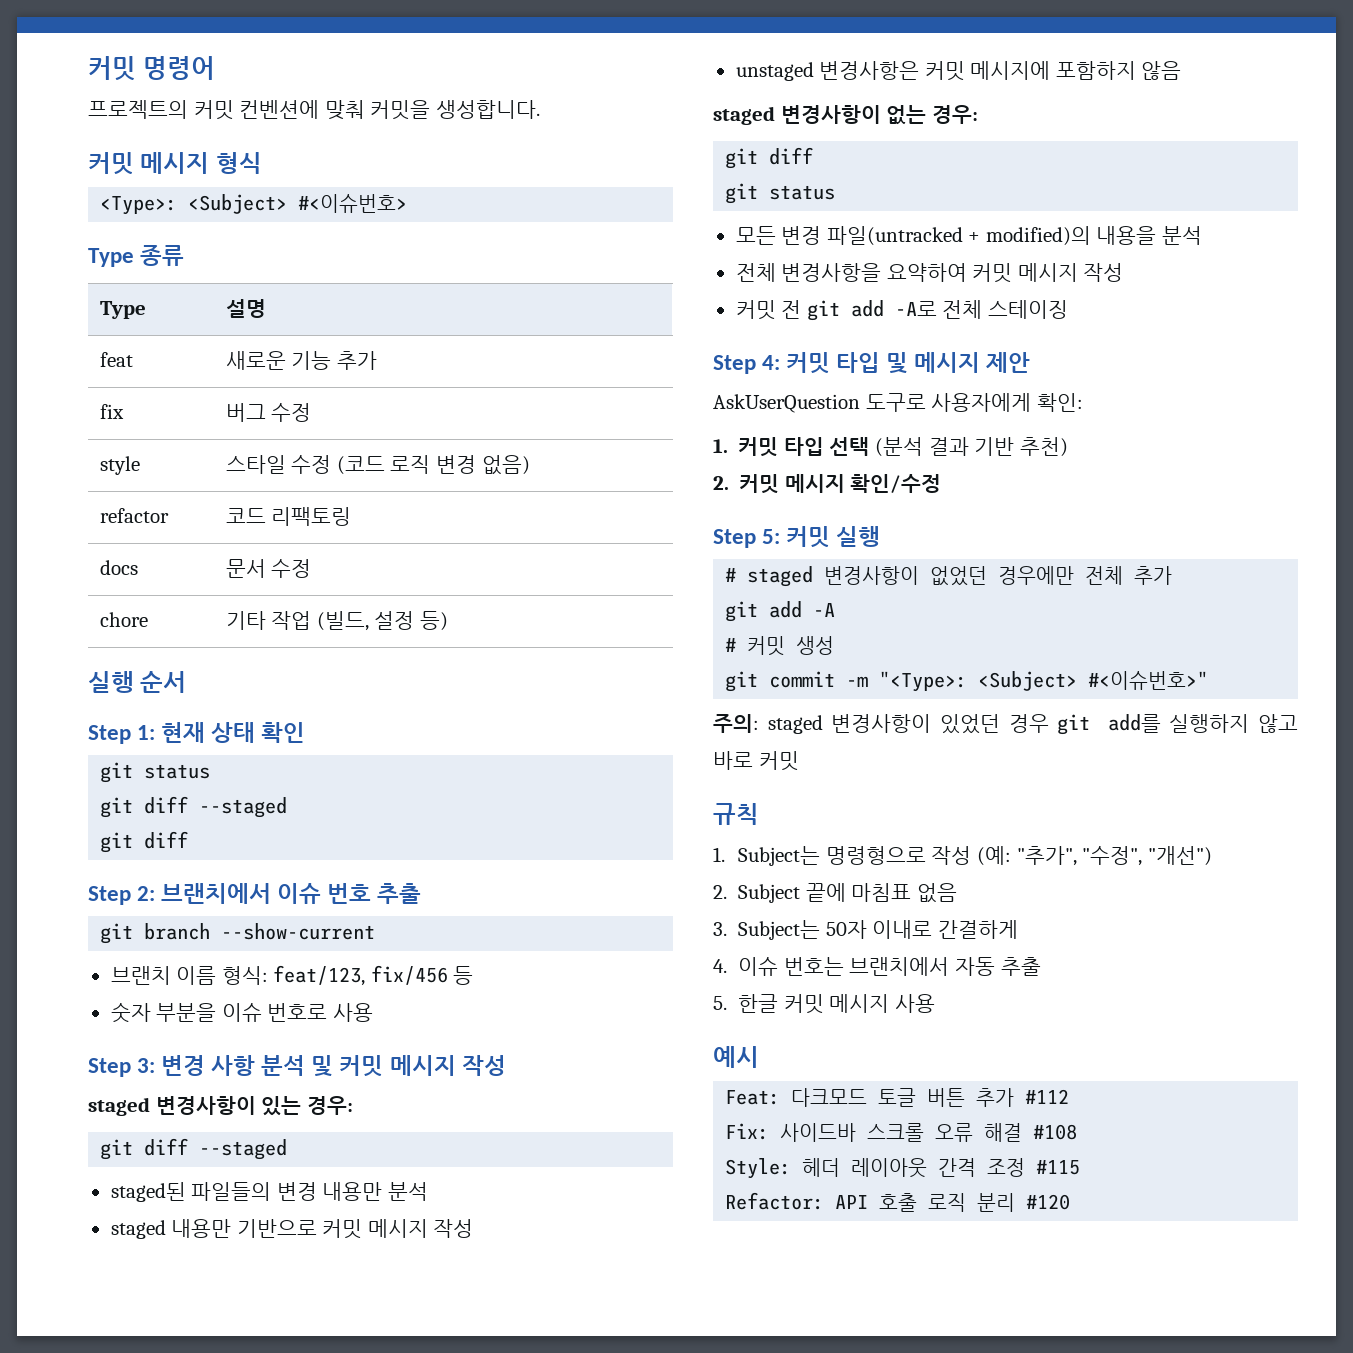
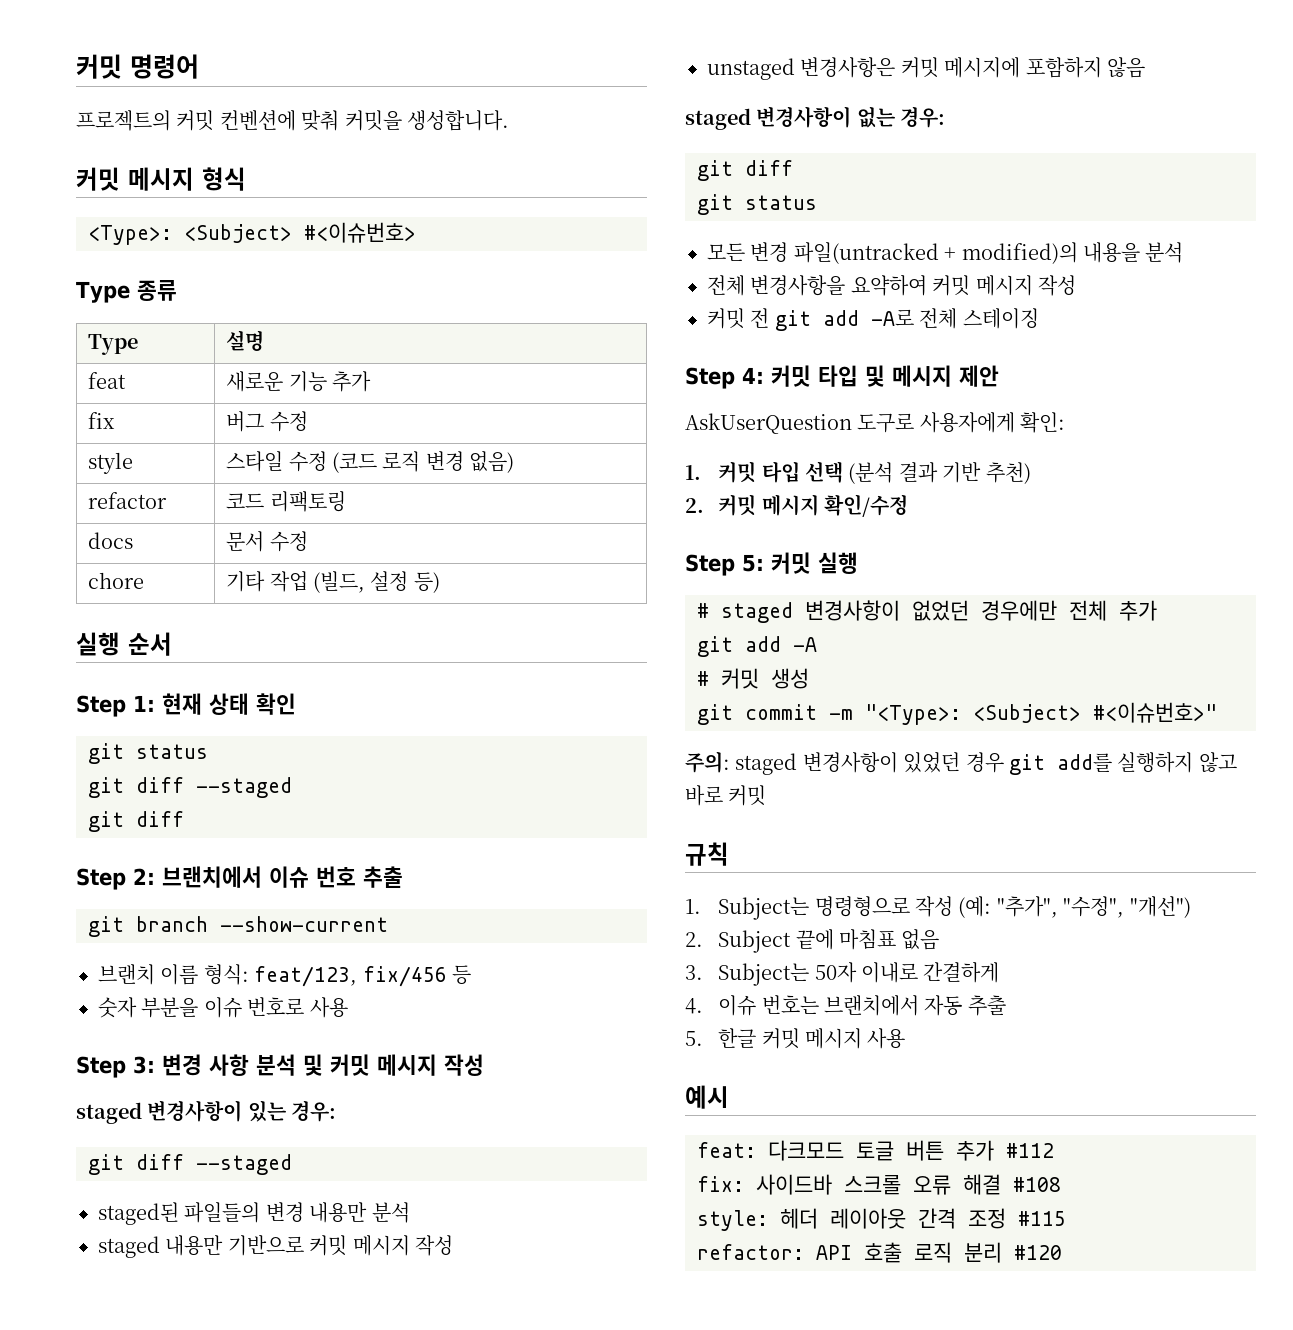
[725,1090,781,1105] Feat: -> [697,1142,756,1158] feat:
[725,1123,770,1140] Fix: -> [697,1176,744,1192] fix:
[725,1158,792,1179] Style: -> [697,1210,768,1231] style:
[725,1192,825,1210] Refactor: -> [697,1244,804,1260] refactor:

